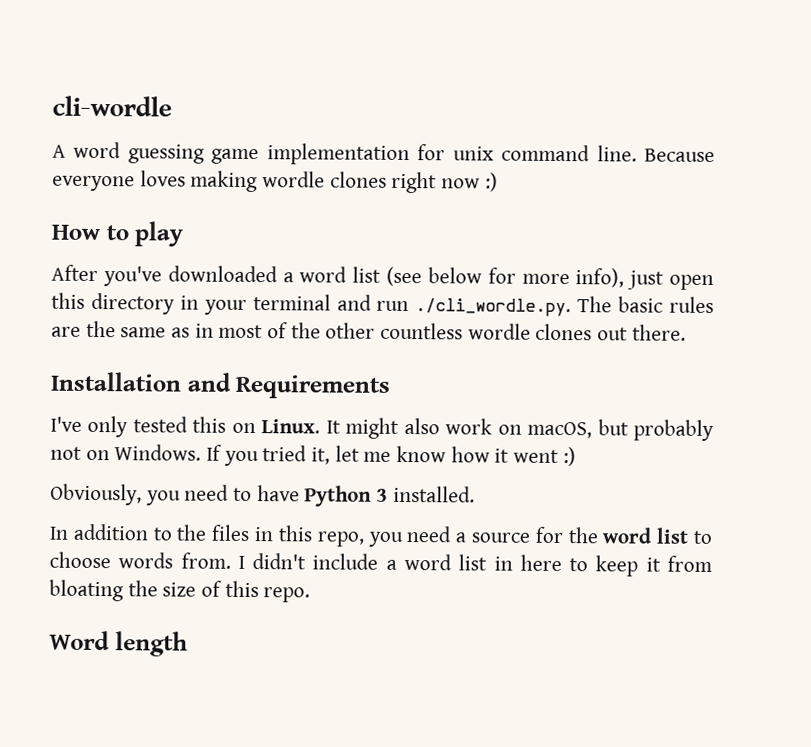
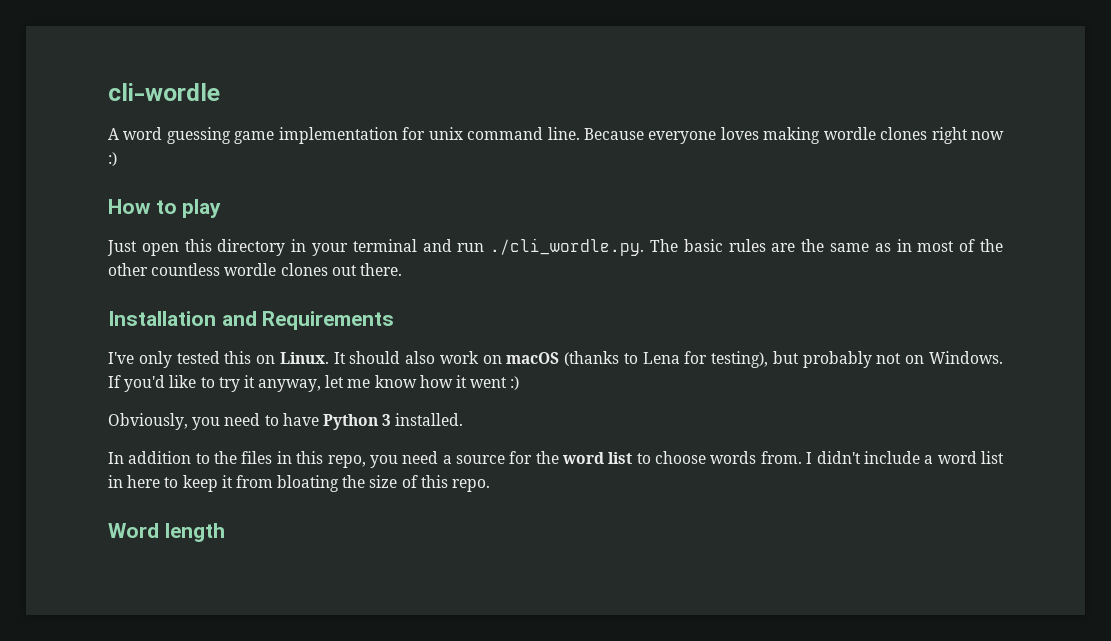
[51,264,665,290] After you've downloaded a word list (see below for more info), just -> [107,240,137,256] Just
[345,417,400,439] might -> [349,351,401,364] should
[527,421,593,439] macOS, -> [506,351,769,368] macOS (thanks to Lena for testing),
[223,445,331,467] you tried it, -> [124,375,322,392] you'd like to try it anyway,

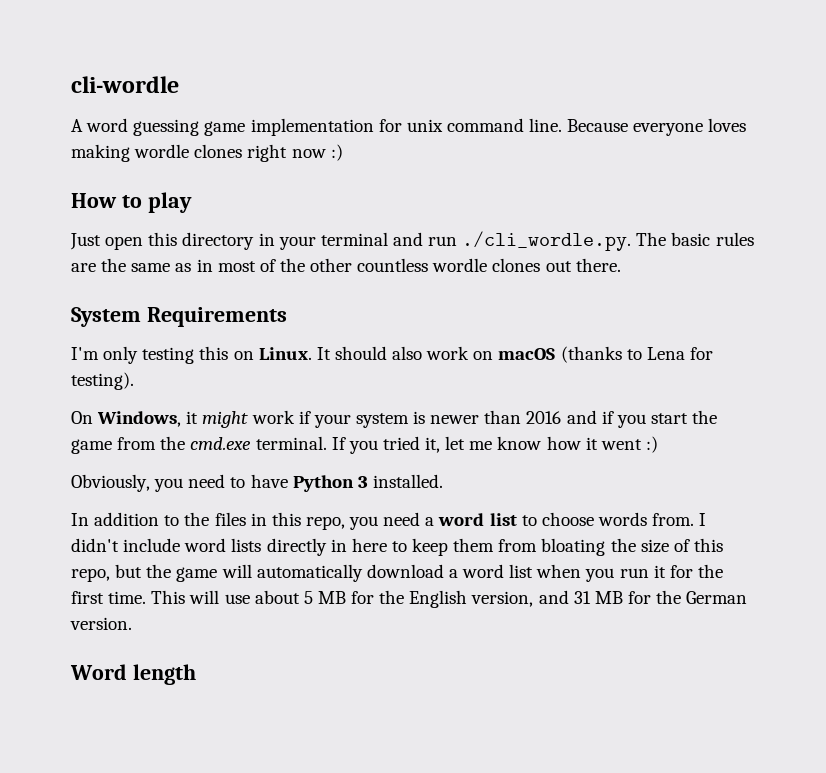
[108,311,257,326] Installation and -> [71,307,141,327] System
[108,351,220,368] I've only tested -> [71,346,195,364] I'm only testing
[711,351,1004,368] [108,375,322,392] testing), but probably not on Windows. If you'd like to try it anyway, -> [71,372,134,390] [71,410,718,428] [71,436,441,454] testing). // On Windows, it might work if your system is newer than 2016 and if you start the game from the cmd.exe terminal. If you tried it,
[455,451,559,464] source for the -> (435, 521) none
[924,451,1005,464] a word list -> [184,538,327,556] word lists directly
[221,475,233,488] it -> [453,538,495,552] them
[452,479,491,492] repo. -> [71,564,723,582] [71,590,748,608] [70,617,132,630] repo, but the game will automatically download a word list when you run it for the first time. This will use about 5 MB for the English version, and 31 MB for the German version.

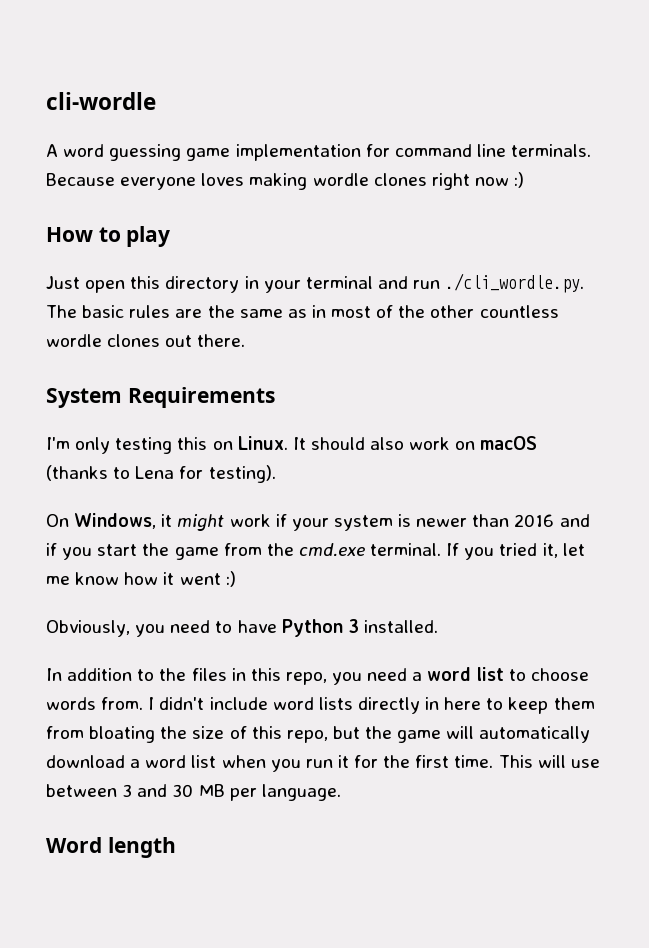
[406,118,563,132] unix command line. -> [394,144,592,157] command line terminals.
[254,590,748,608] [70,617,132,630] about 5 MB for the English version, and 31 MB for the German version. -> [46,784,341,801] between 3 and 30 MB per language.

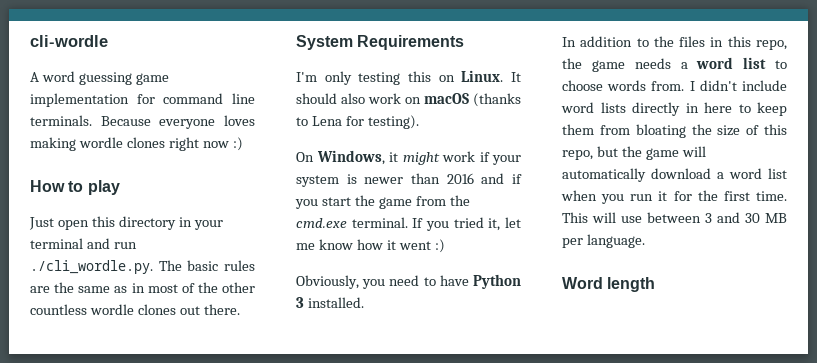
[332,668,408,685] you need -> [562,58,671,72] the game needs

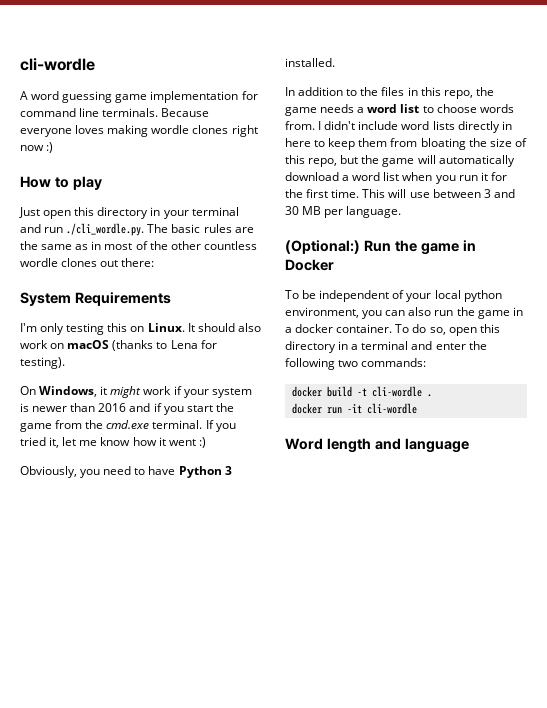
[203,304,240,315] there. -> [121,258,155,267] there:
(645, 241) none -> [285,240,476,255] [285,259,334,271] [285,290,502,302] [285,307,523,319] [285,324,500,336] [285,341,487,353] [285,358,427,370] [291,386,432,397] [291,403,417,414] // (Optional:) Run the game in Docker // To be independent of your local python environment, you can also run the game in a docker container. To do so, open this directory in a terminal and enter the following two commands: // docker build -t cli-wordle . // docker run -it cli-wordle
(656, 284) none -> [374,438,469,453] and language

